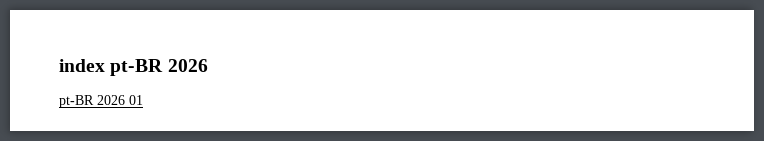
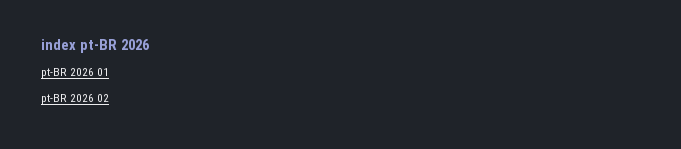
(143, 100) none -> [41,94,110,104] // pt-BR 2026 02

